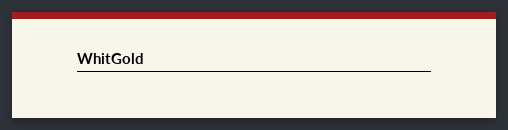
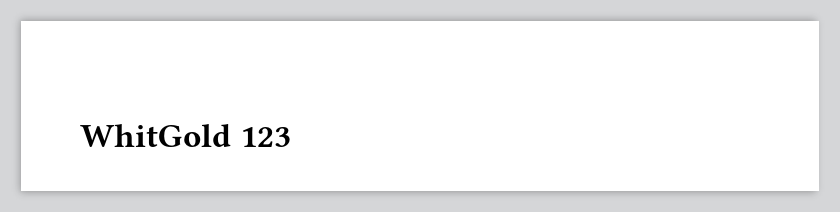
(144, 58) none -> [240,127,292,147] 123

